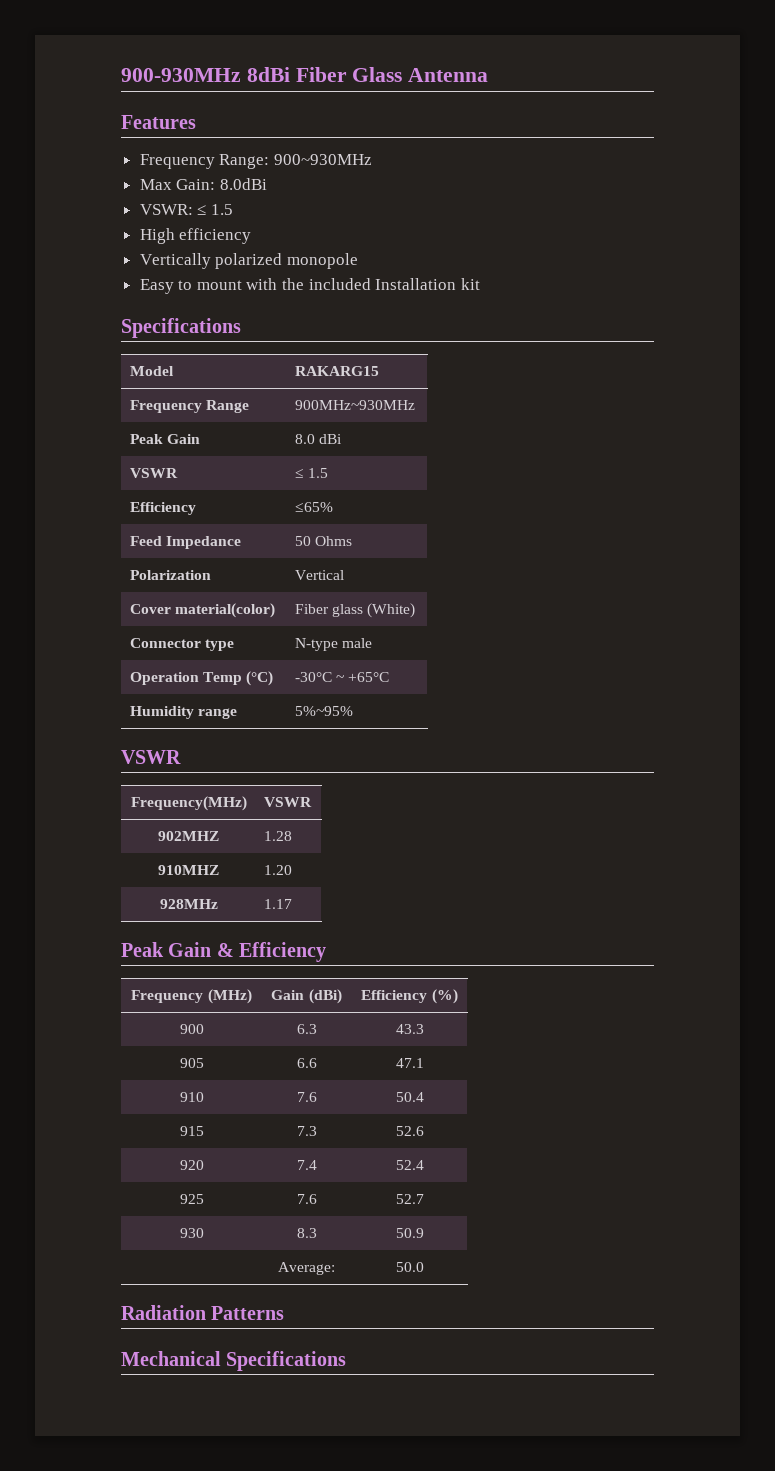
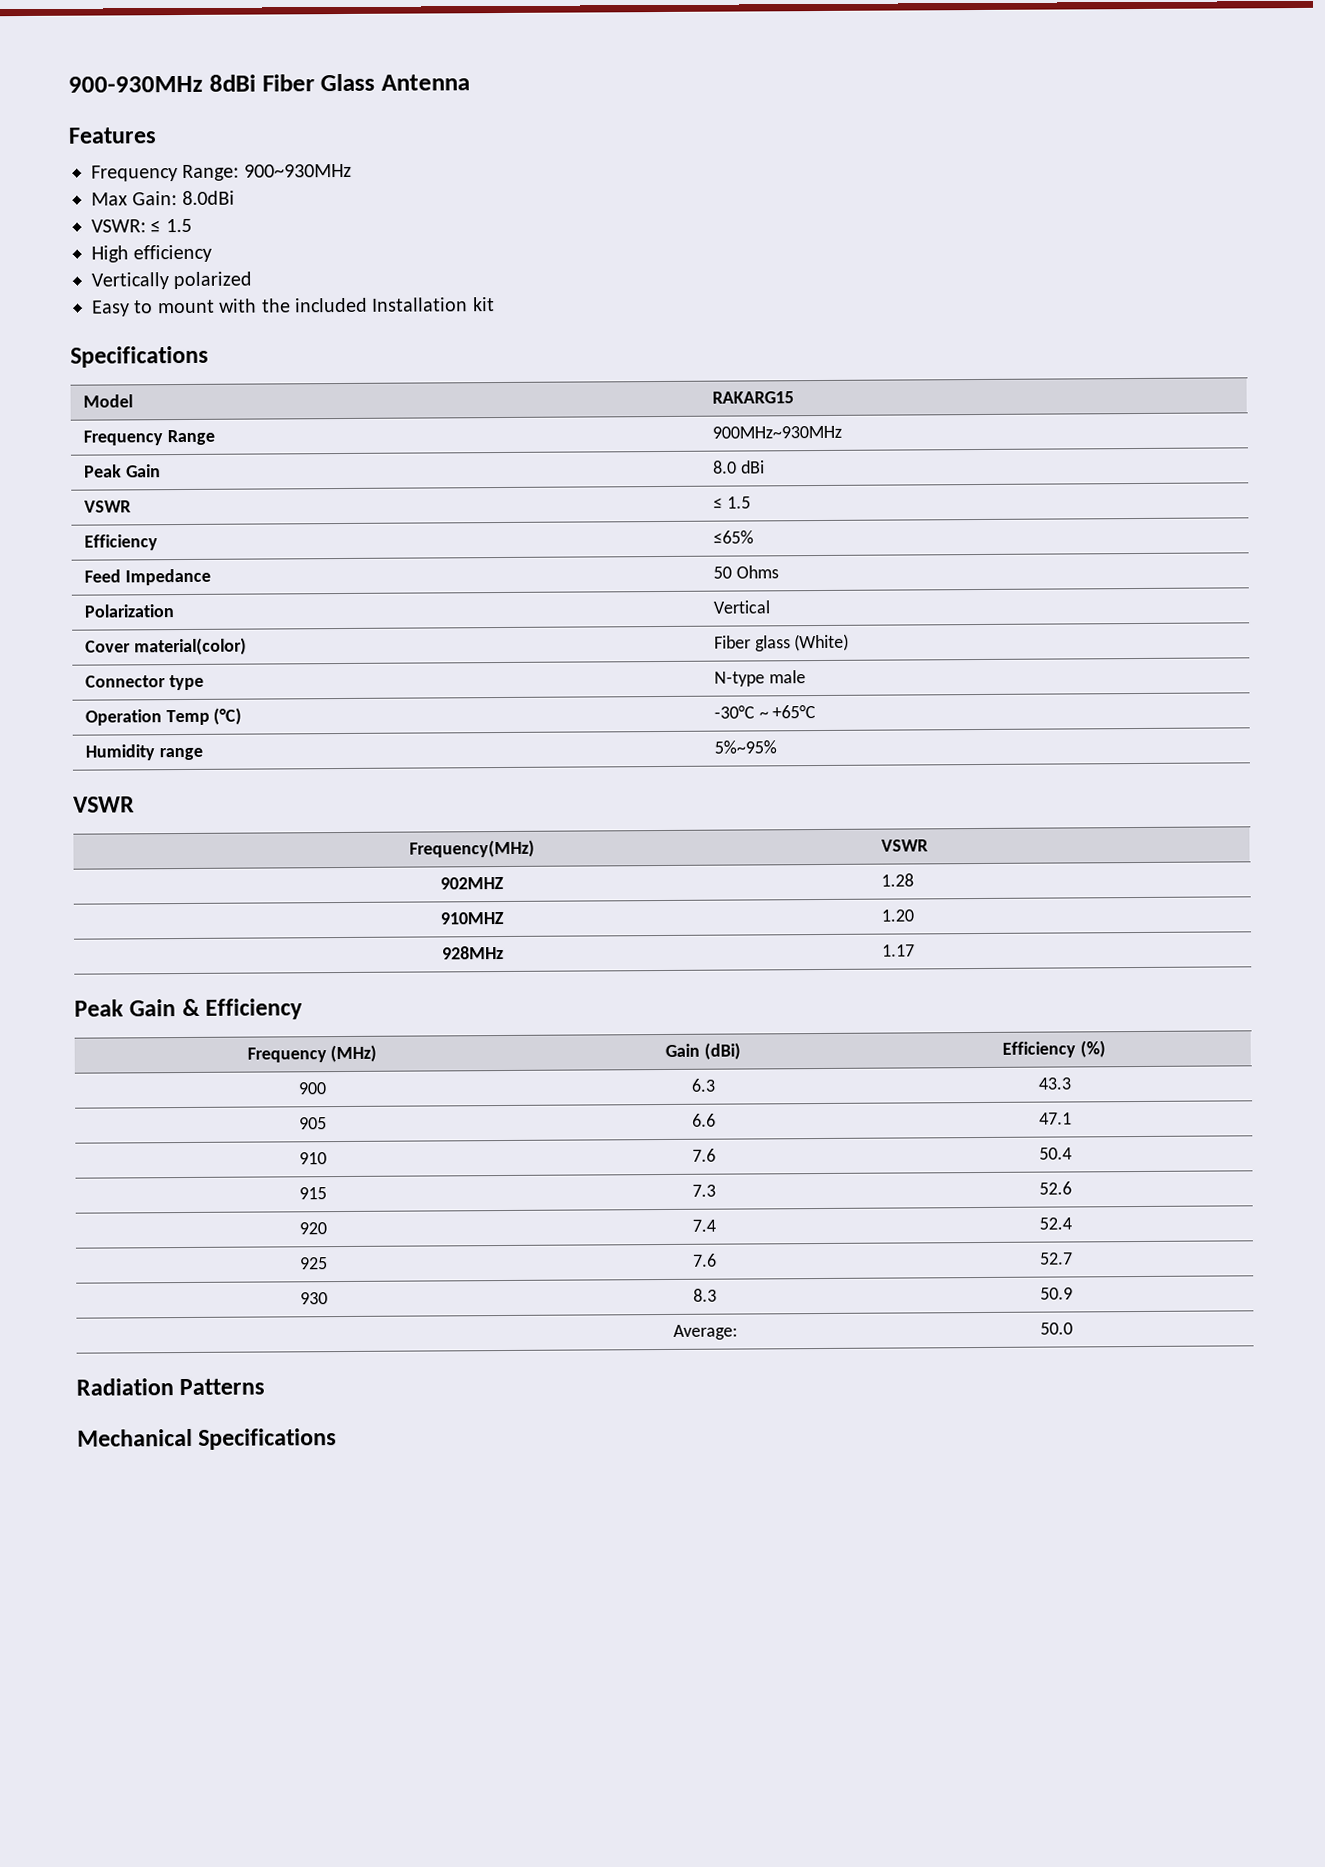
[286,253,358,269] monopole -> (253, 280) none

